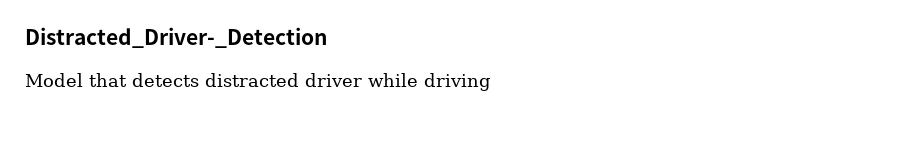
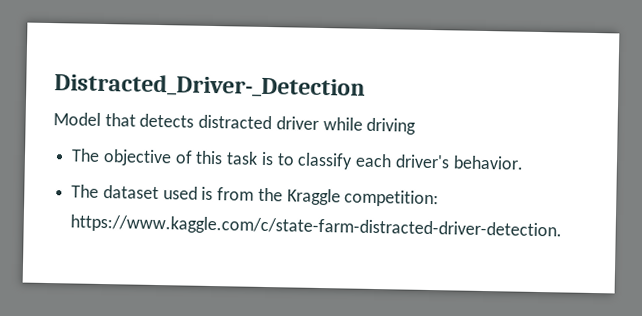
(491, 82) none -> [71,148,524,170] [71,184,440,208] [70,214,563,240] // The objective of this task is to classify each driver's behavior. // The dataset used is from the Kraggle competition: https://www.kaggle.com/c/state-farm-distracted-driver-detection.

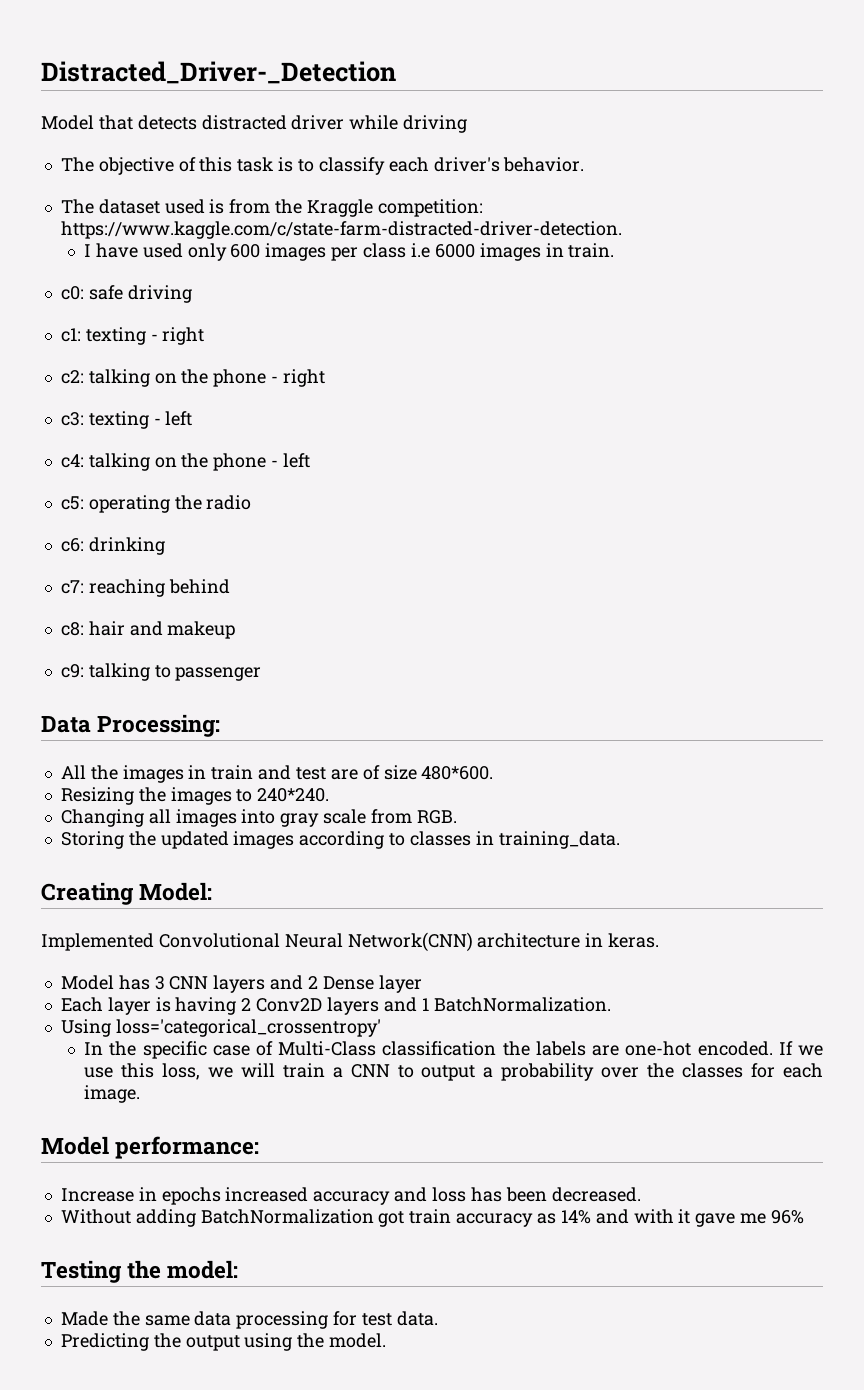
(563, 227) none -> [84,243,615,261] [60,285,192,303] [60,327,205,345] [60,369,325,387] [60,411,193,429] [60,453,310,471] [60,495,252,513] [60,537,165,555] [60,579,230,597] [60,621,236,639] [60,663,262,681] [41,714,221,737] [60,765,494,783] [60,787,330,805] [60,809,457,827] [60,831,620,849] [41,882,213,905] [41,932,660,952] [60,975,422,993] [60,997,611,1015] [60,1019,381,1037] [84,1041,823,1059] [84,1063,824,1081] [84,1085,141,1103] [41,1136,260,1159] [60,1187,641,1205] [60,1209,804,1227] [41,1260,239,1283] [60,1311,438,1329] [60,1333,387,1351] // I have used only 600 images per class i.e 6000 images in train. // c0: safe driving // c1: texting - right // c2: talking on the phone - right // c3: texting - left // c4: talking on the phone - left // c5: operating the radio // c6: drinking // c7: reaching behind // c8: hair and makeup // c9: talking to passenger // Data Processing: // All the images in train and test are of size 480*600. // Resizing the images to 240*240. // Changing all images into gray scale from RGB. // Storing the updated images according to classes in training_data. // Creating Model: // Implemented Convolutional Neural Network(CNN) architecture in keras. // Model has 3 CNN layers and 2 Dense layer // Each layer is having 2 Conv2D layers and 1 BatchNormalization. // Using loss='categorical_crossentropy' // In the specific case of Multi-Class classification the labels are one-hot encoded. If we use this loss, we will train a CNN to output a probability over the classes for each image. // Model performance: // Increase in epochs increased accuracy and loss has been decreased. // Without adding BatchNormalization got train accuracy as 14% and with it gave me 96% // Testing the model: // Made the same data processing for test data. // Predicting the output using the model.

